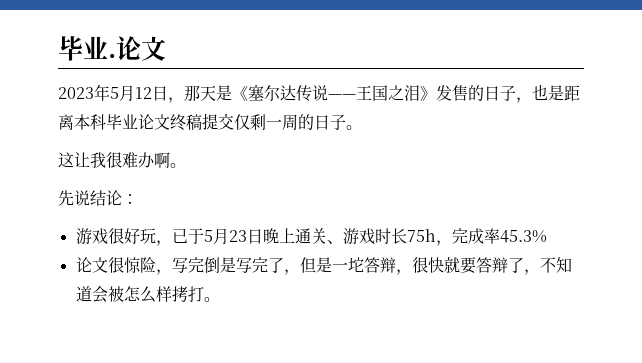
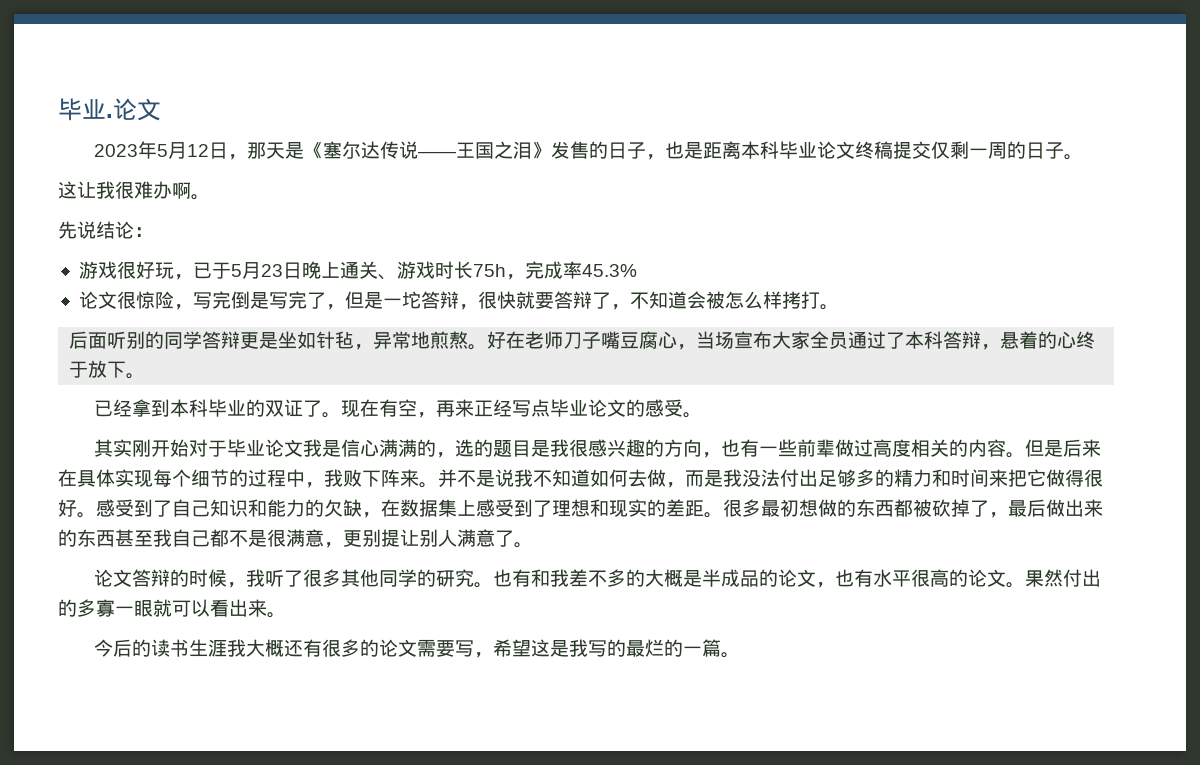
(220, 299) none -> [69,331,1096,350] [69,360,146,379] [93,399,702,418] [93,439,1101,458] [58,469,1103,488] [58,499,1103,518] [58,529,533,548] [93,569,1101,588] [58,599,286,618] [93,639,740,658] // 后面听别的同学答辩更是坐如针毡，异常地煎熬。好在老师刀子嘴豆腐心，当场宣布大家全员通过了本科答辩，悬着的心终于放下。 // 已经拿到本科毕业的双证了。现在有空，再来正经写点毕业论文的感受。 // 其实刚开始对于毕业论文我是信心满满的，选的题目是我很感兴趣的方向，也有一些前辈做过高度相关的内容。但是后来在具体实现每个细节的过程中，我败下阵来。并不是说我不知道如何去做，而是我没法付出足够多的精力和时间来把它做得很好。感受到了自己知识和能力的欠缺，在数据集上感受到了理想和现实的差距。很多最初想做的东西都被砍掉了，最后做出来的东西甚至我自己都不是很满意，更别提让别人满意了。 // 论文答辩的时候，我听了很多其他同学的研究。也有和我差不多的大概是半成品的论文，也有水平很高的论文。果然付出的多寡一眼就可以看出来。 // 今后的读书生涯我大概还有很多的论文需要写，希望这是我写的最烂的一篇。

